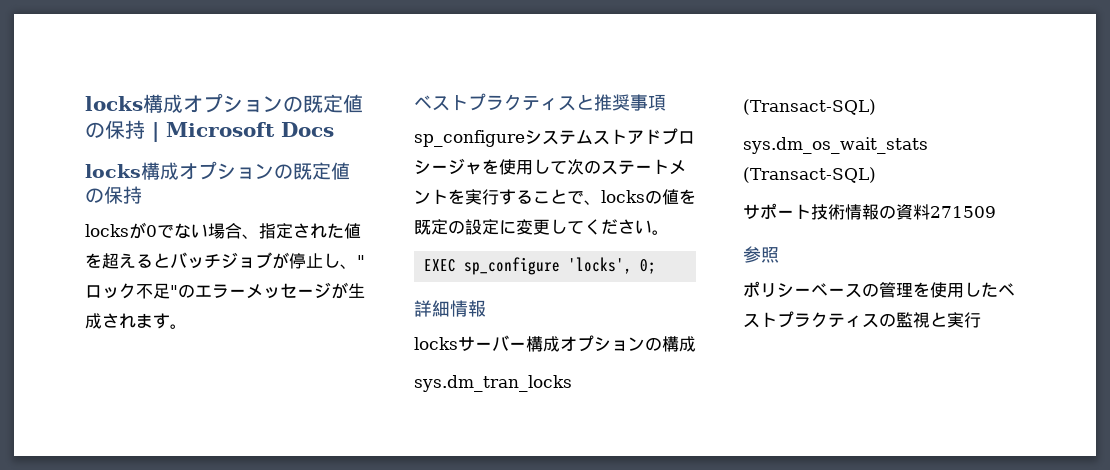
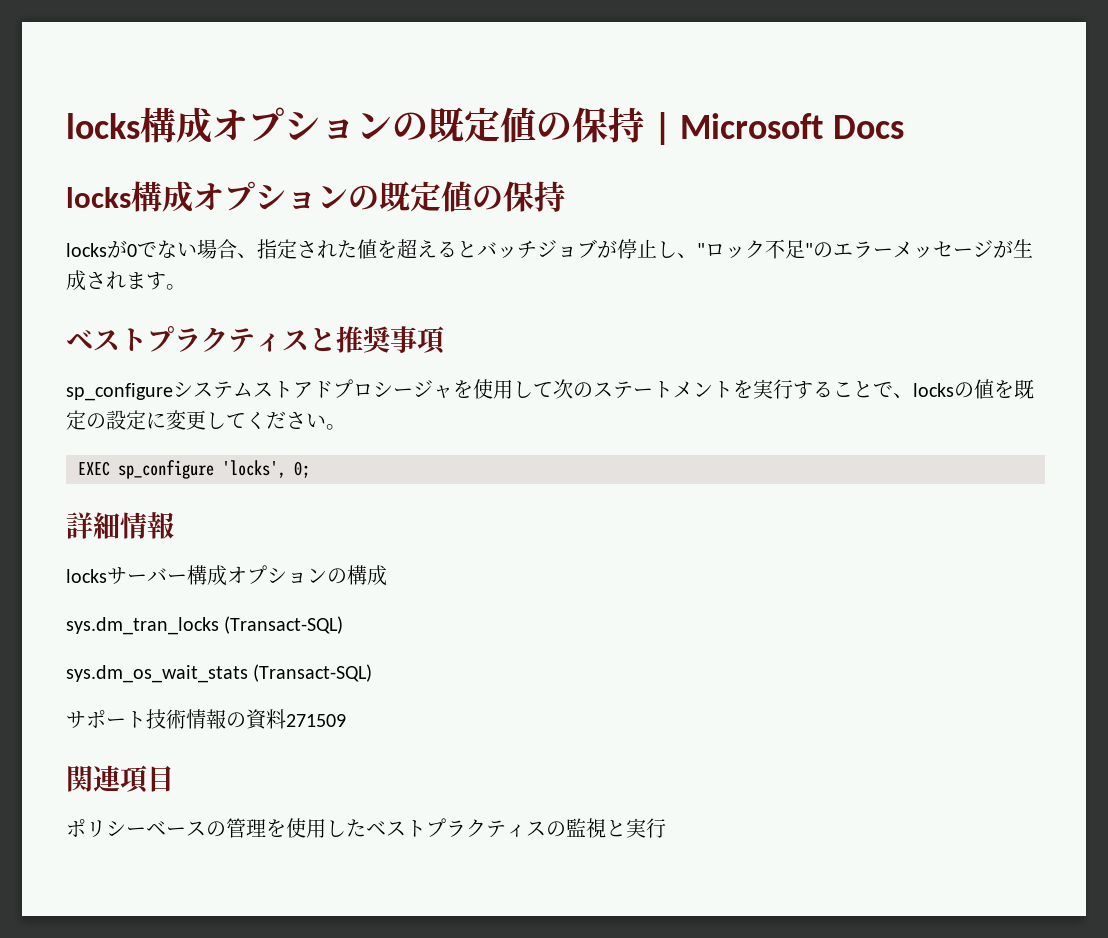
[743,246,779,263] 参照 -> [66,765,174,793] 関連項目

